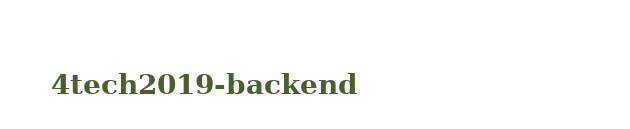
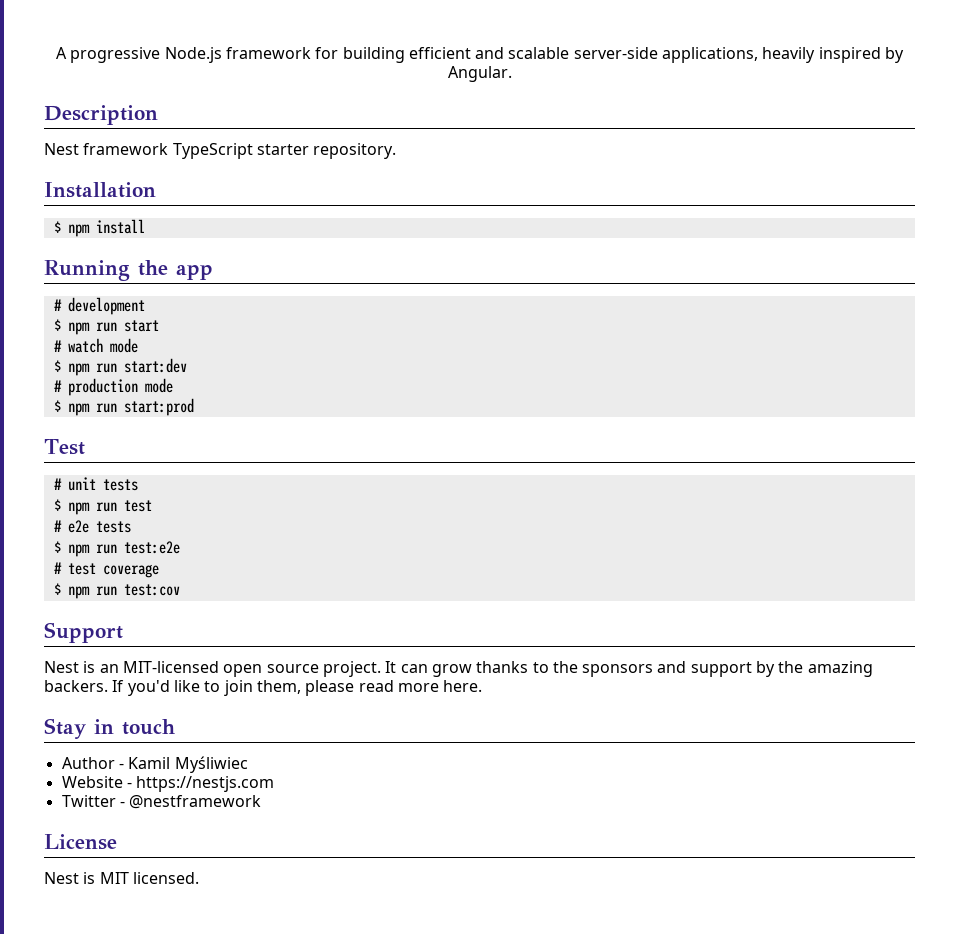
[51,73,358,94] 4tech2019-backend -> [55,47,905,63] [447,66,512,82] [44,105,158,125] [44,143,397,159] [44,182,156,198] [53,219,145,237] [44,260,213,281] [53,297,145,315] [53,319,159,335] [53,338,138,353] [53,358,187,376] [53,378,173,396] [53,398,194,416] [44,439,85,455] [53,477,138,491] [53,499,152,515] [53,520,131,533] [53,541,180,557] [53,562,159,578] [53,583,180,599] [44,622,123,643] [44,661,873,677] [44,680,483,696] [44,718,175,739] [61,756,248,773] [61,776,275,792] [61,795,262,809] [44,834,117,850] [44,872,199,884] A progressive Node.js framework for building efficient and scalable server-side applications, heavily inspired by Angular. // Description // Nest framework TypeScript starter repository. // Installation // $ npm install // Running the app // # development // $ npm run start // # watch mode // $ npm run start:dev // # production mode // $ npm run start:prod // Test // # unit tests // $ npm run test // # e2e tests // $ npm run test:e2e // # test coverage // $ npm run test:cov // Support // Nest is an MIT-licensed open source project. It can grow thanks to the sponsors and support by the amazing backers. If you'd like to join them, please read more here. // Stay in touch // Author - Kamil Myśliwiec // Website - https://nestjs.com // Twitter - @nestframework // License // Nest is MIT licensed.

